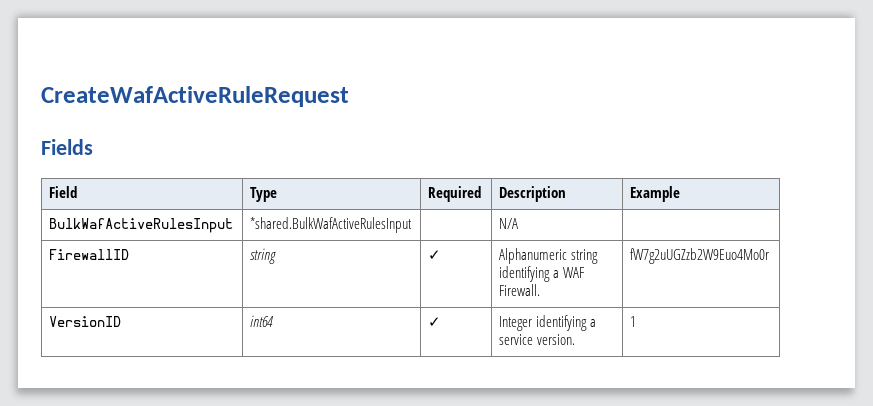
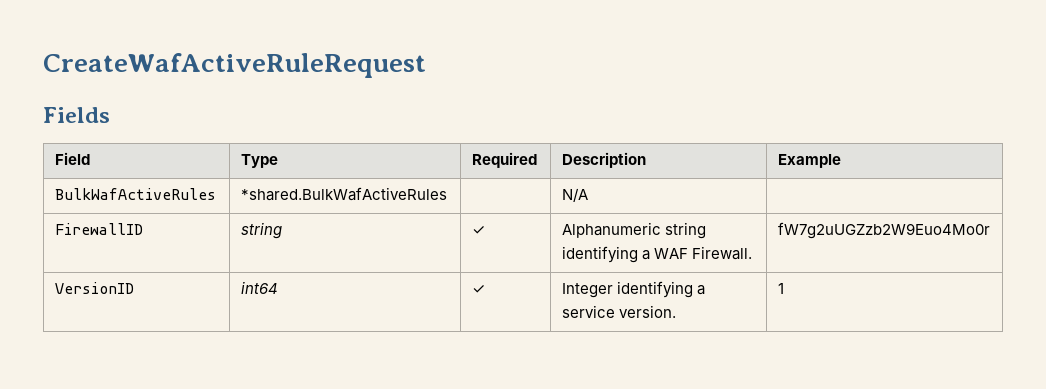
[49,218,234,233] [250,217,413,233] BulkWafActiveRulesInput | *shared.BulkWafActiveRulesInput -> [55,188,217,200] [241,187,448,201] BulkWafActiveRules | *shared.BulkWafActiveRules

